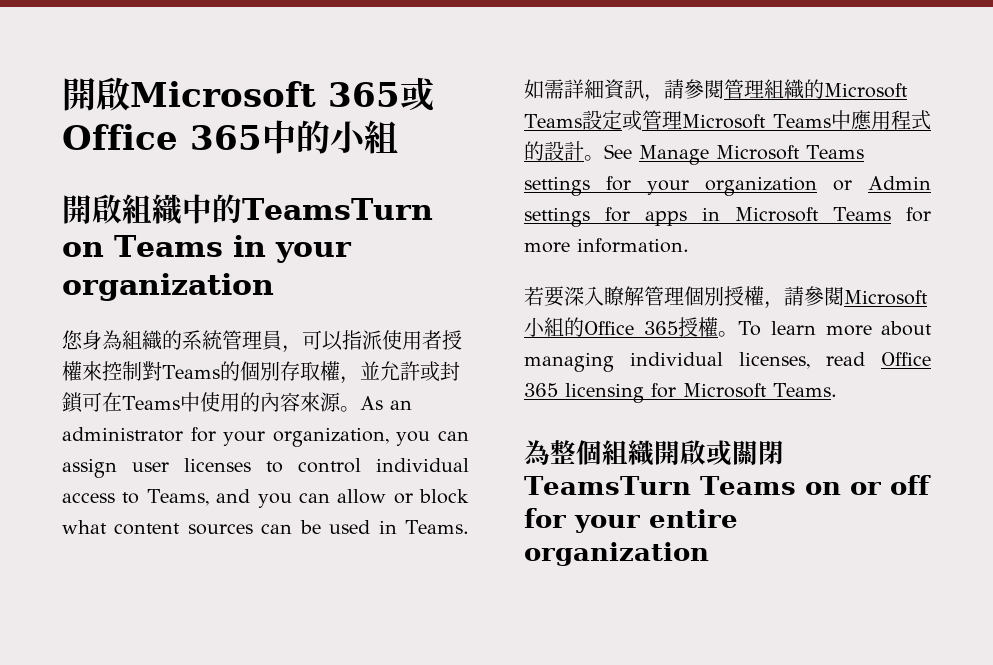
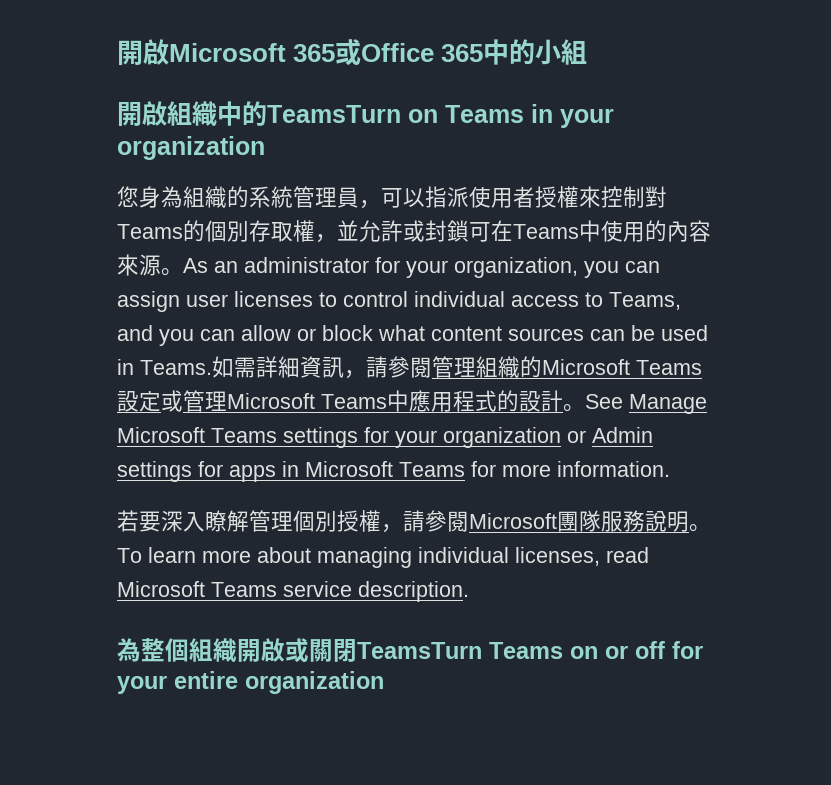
[524,317,718,337] 小組的Office 365授權 -> [557,510,689,532] 團隊服務說明
[881,352,931,366] [524,383,837,403] Office 365 licensing for Microsoft Teams. -> [117,581,469,602] Microsoft Teams service description.

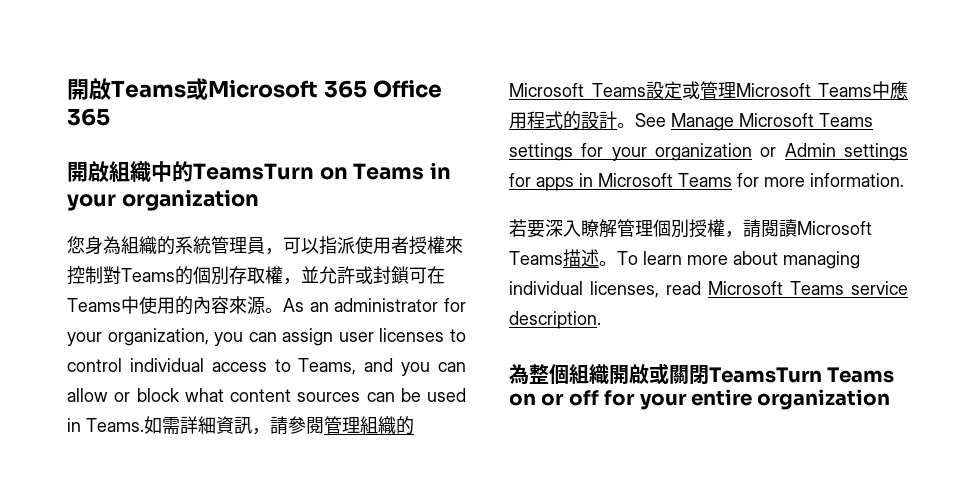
[117,39,169,66] 開啟 -> [67,78,208,100] 開啟Teams或
[335,39,362,66] 或 -> (367, 89) none
[483,39,588,65] 中的小組 -> (110, 117) none
[425,510,689,532] 參閱Microsoft團隊服務說明 -> [761,219,872,237] [509,249,599,267] 閱讀Microsoft Teams描述

